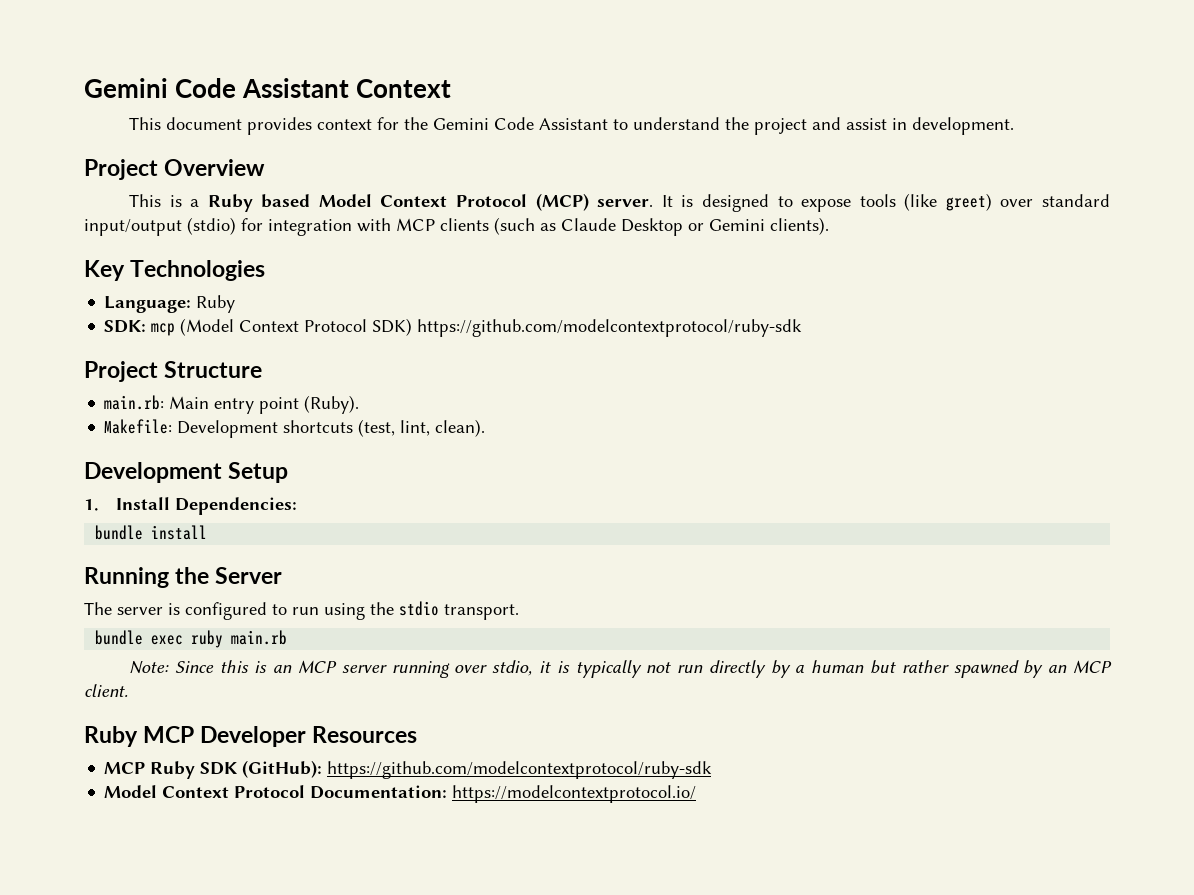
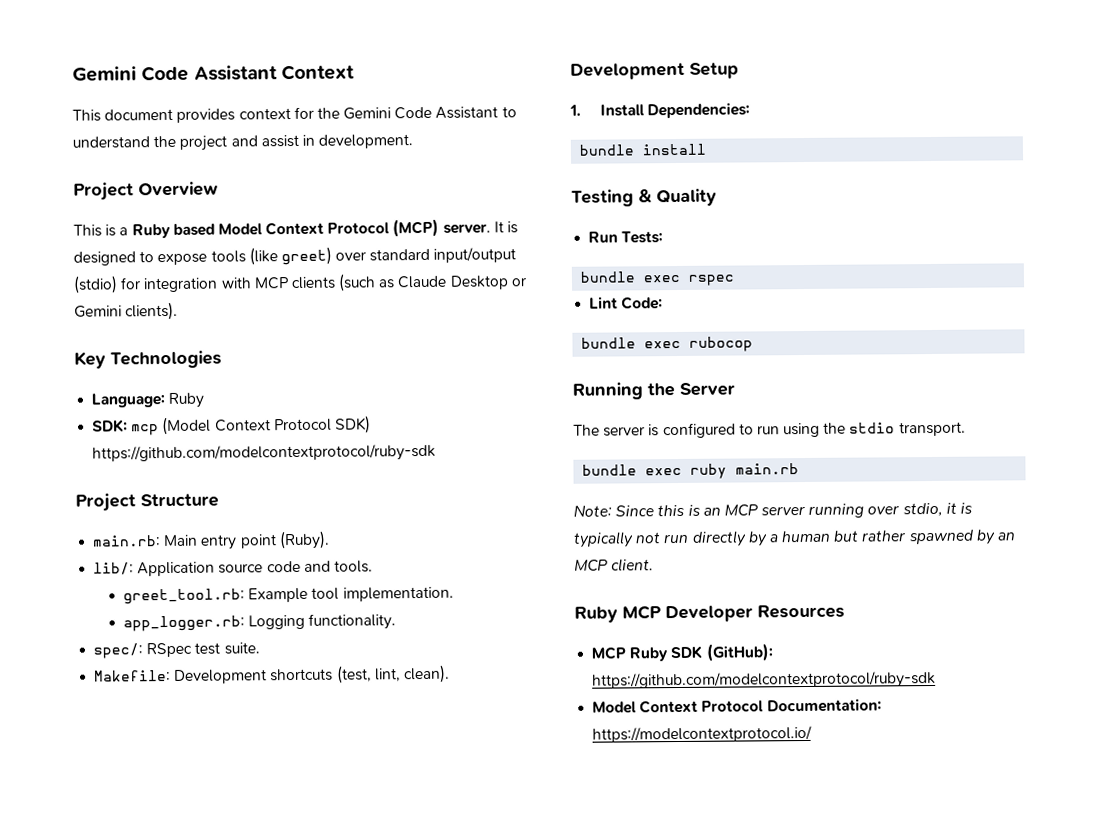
(360, 404) none -> [93,560,373,577] [123,586,454,605] [123,613,397,632] [93,642,260,659] // lib/: Application source code and tools. // greet_tool.rb: Example tool implementation. // app_logger.rb: Logging functionality. // spec/: RSpec test suite.
(208, 532) none -> [571,188,717,207] [588,231,664,244] [580,271,736,286] [589,296,664,310] [581,336,754,352] // Testing & Quality // Run Tests: // bundle exec rspec // Lint Code: // bundle exec rubocop

